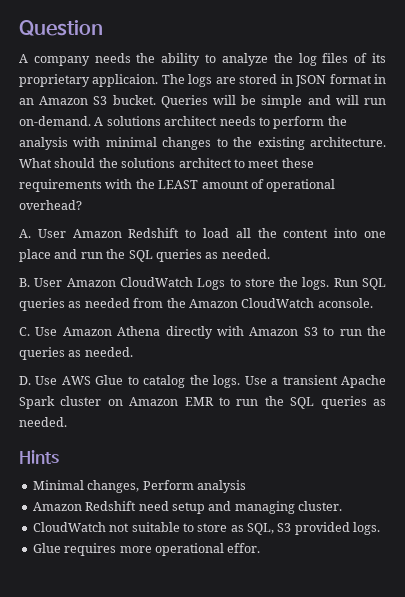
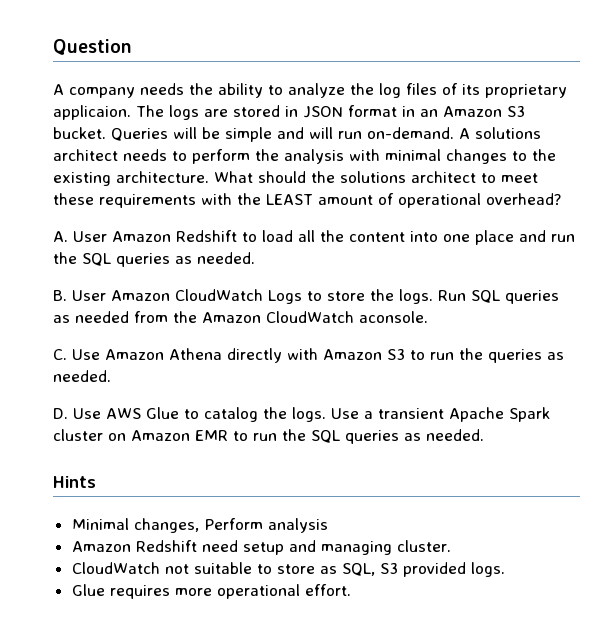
[227,543,261,553] effor. -> [304,584,351,596] effort.

